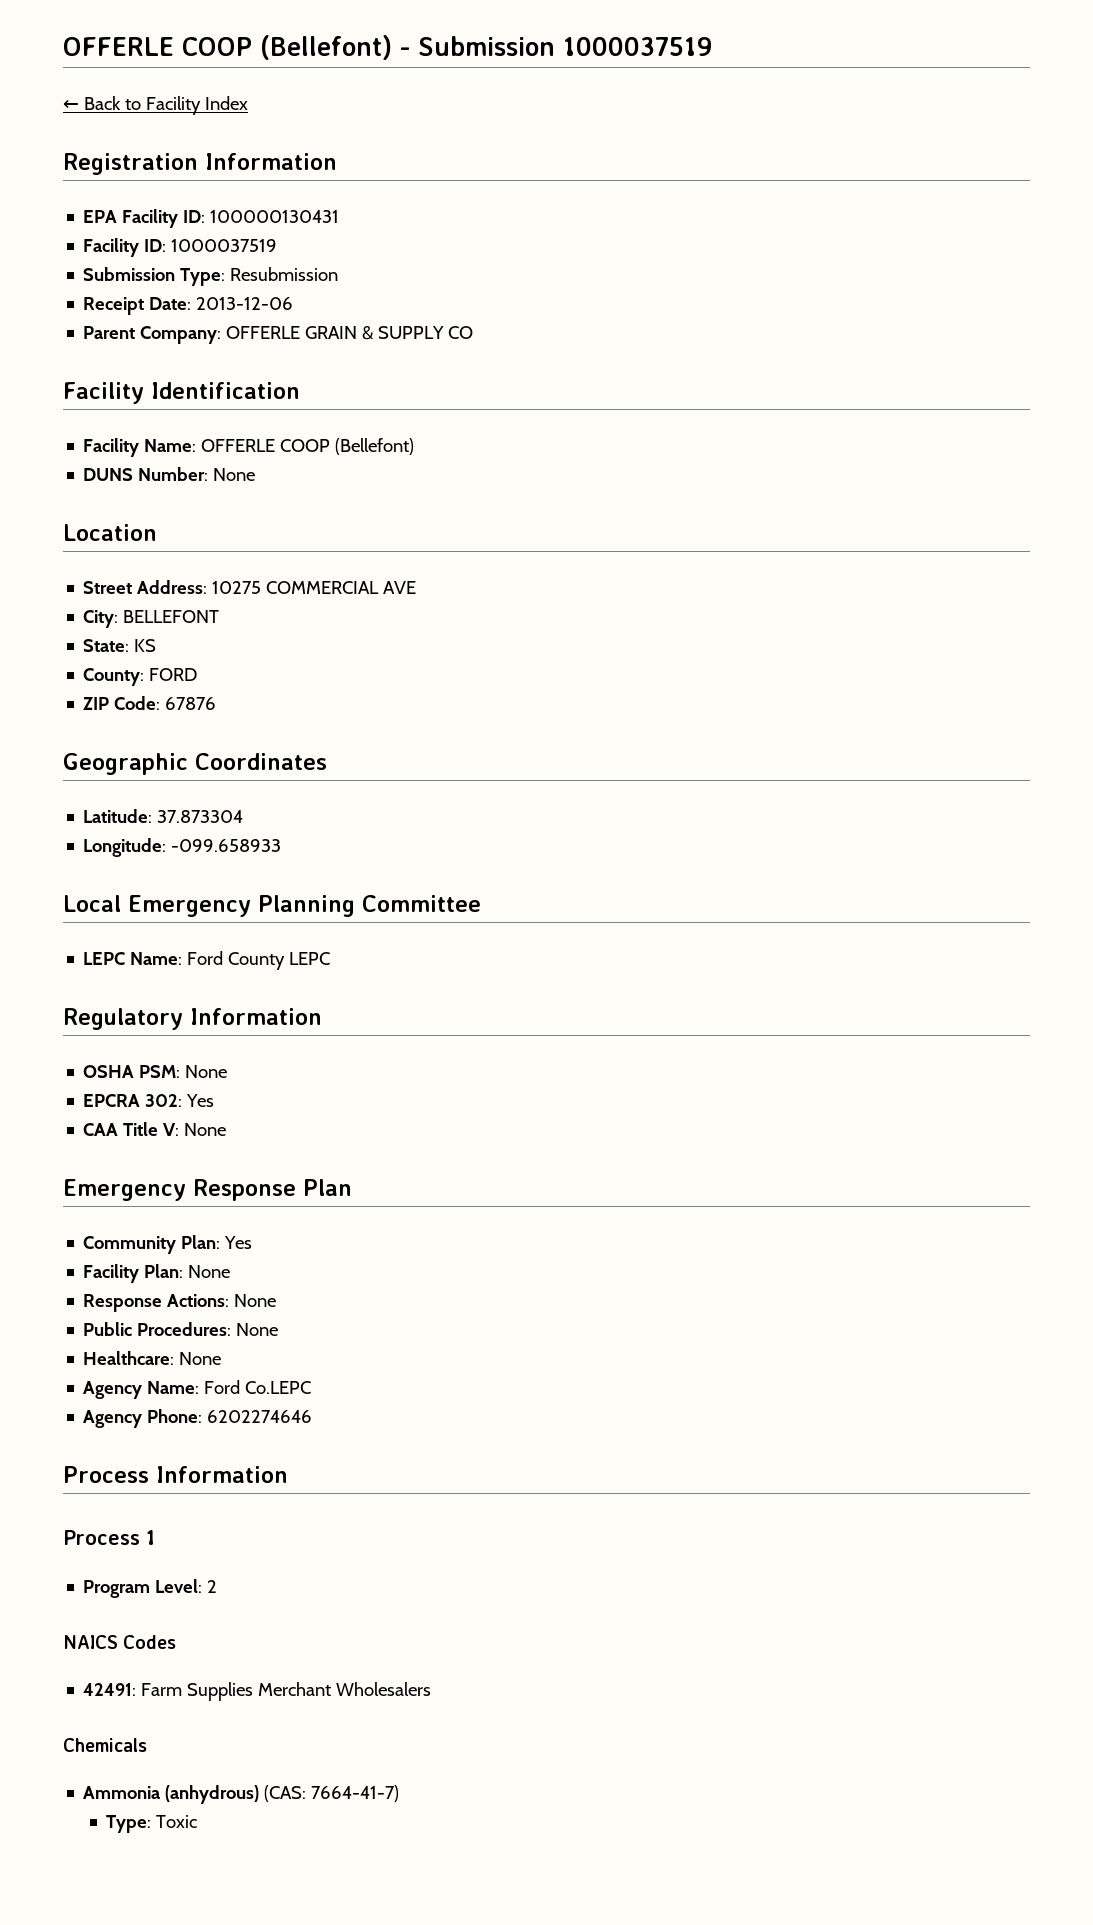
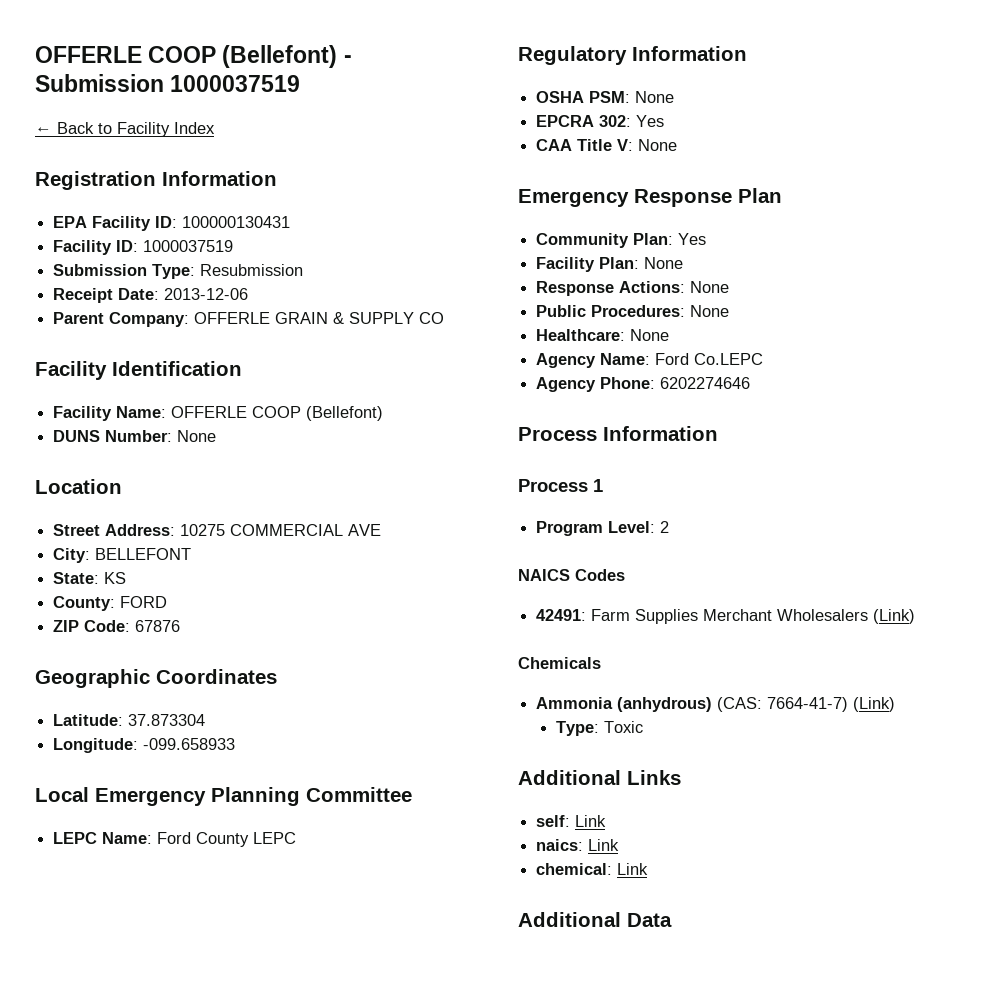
(432, 1689) none -> [873,609,916,624] (Link)
(400, 1793) none -> [853,697,896,712] (Link)
(198, 1821) none -> [518,770,681,785] [536,815,607,827] [536,839,620,851] [536,863,649,875] [518,912,672,927] // Additional Links // self: Link // naics: Link // chemical: Link // Additional Data

